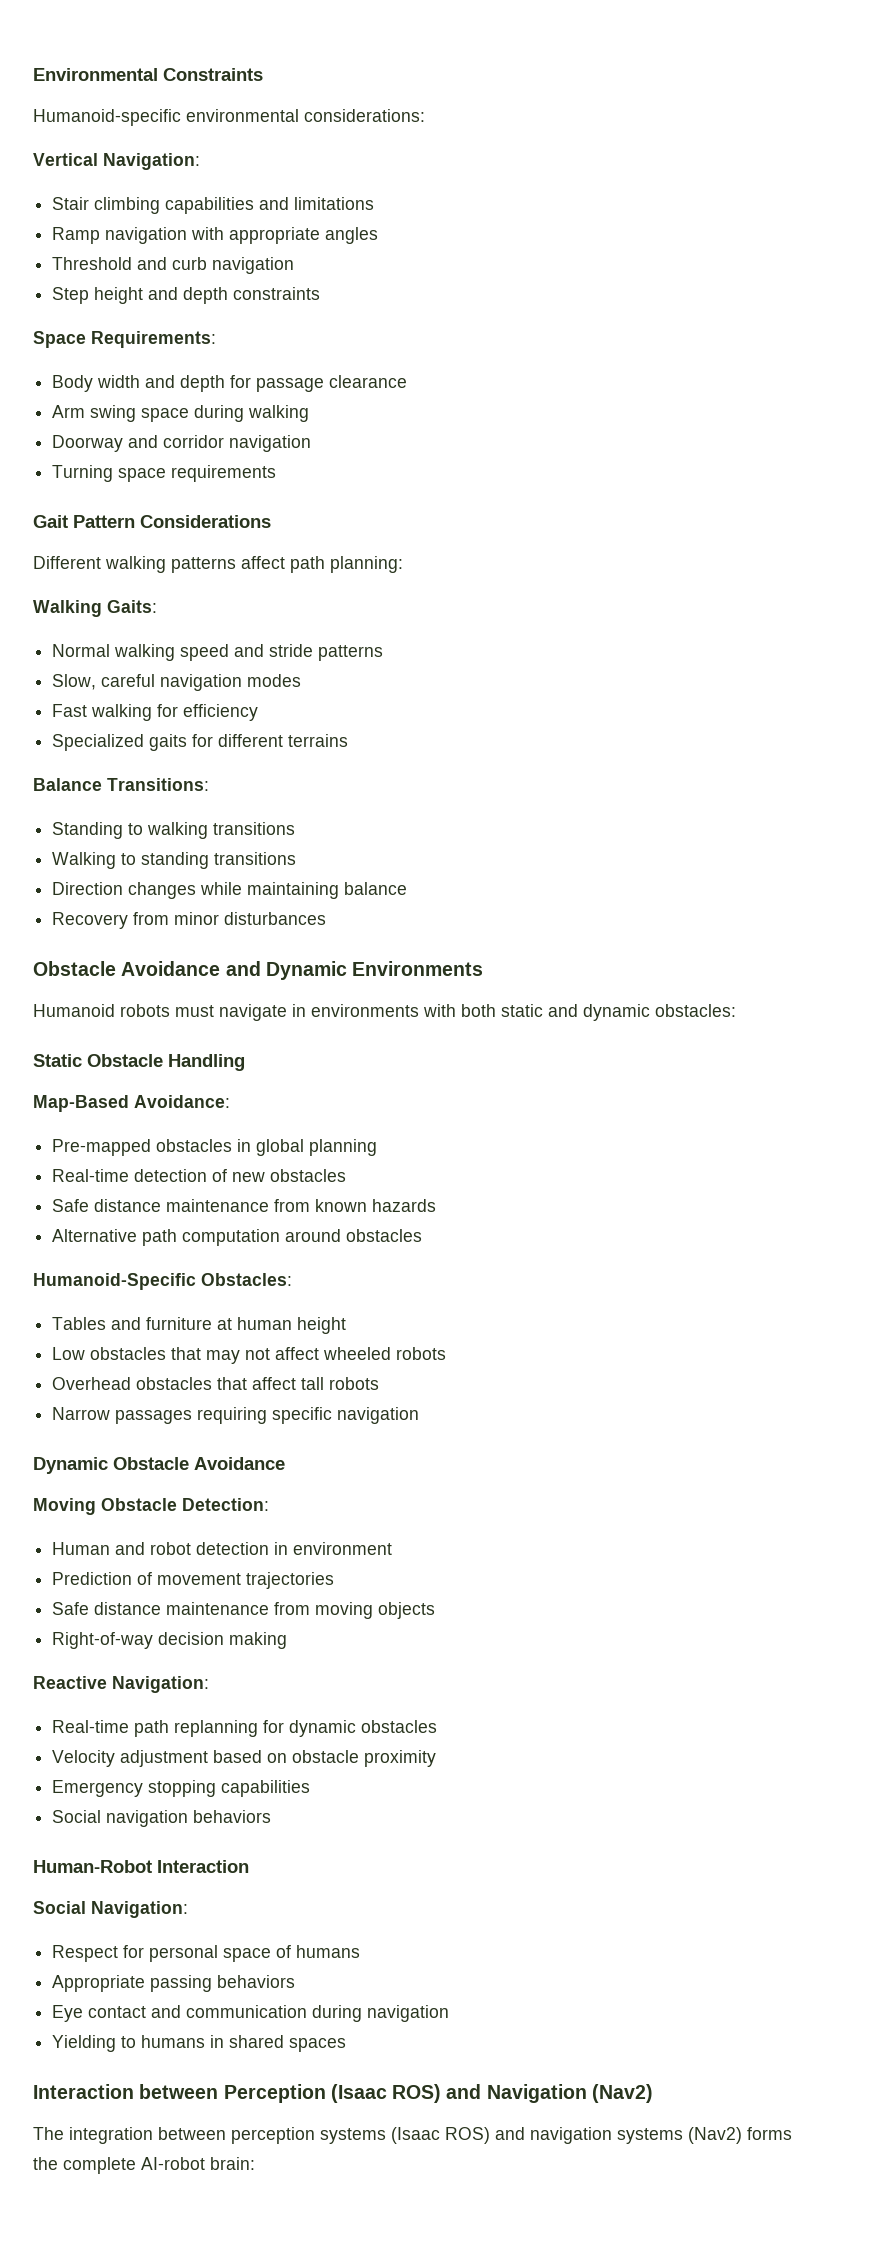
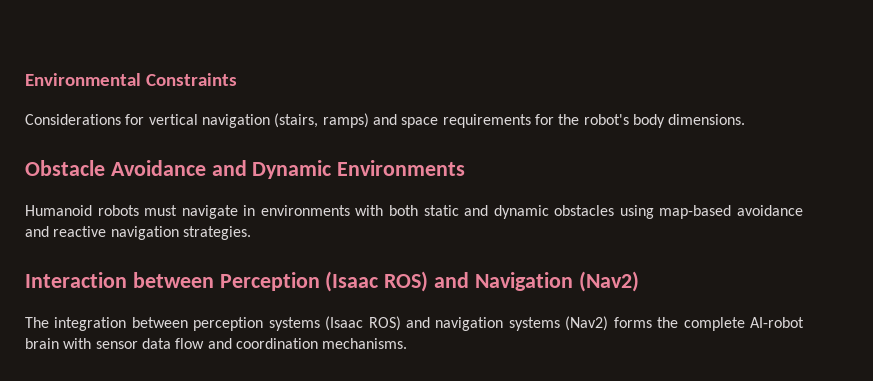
[33,109,425,126] [33,153,200,170] [52,197,375,214] [52,227,379,244] [52,257,295,274] [52,287,321,304] [33,331,216,348] [52,375,408,392] [52,405,310,422] [52,435,312,452] [52,465,277,482] [33,515,271,528] [33,556,403,573] [33,600,157,617] [52,644,384,661] [52,674,302,691] [52,704,259,721] [52,734,349,751] [33,778,209,791] [52,822,296,839] [52,852,297,869] [52,882,408,899] [52,912,327,929] Humanoid-specific environmental considerations: // Vertical Navigation: // Stair climbing capabilities and limitations // Ramp navigation with appropriate angles // Threshold and curb navigation // Step height and depth constraints // Space Requirements: // Body width and depth for passage clearance // Arm swing space during walking // Doorway and corridor navigation // Turning space requirements // Gait Pattern Considerations // Different walking patterns affect path planning: // Walking Gaits: // Normal walking speed and stride patterns // Slow, careful navigation modes // Fast walking for efficiency // Specialized gaits for different terrains // Balance Transitions: // Standing to walking transitions // Walking to standing transitions // Direction changes while maintaining balance // Recovery from minor disturbances -> [25,113,746,128] Considerations for vertical navigation (stairs, ramps) and space requirements for the robot's body dimensions.
[655,1004,736,1017] [33,1054,245,1071] [33,1095,230,1112] [52,1139,378,1156] [52,1169,347,1182] [52,1199,437,1212] [52,1229,423,1246] [33,1273,292,1290] [52,1317,347,1334] [52,1347,447,1364] [52,1377,380,1390] [52,1407,420,1424] [33,1457,285,1474] [33,1498,269,1515] [52,1542,393,1555] [52,1572,335,1589] [52,1602,436,1619] [52,1632,288,1649] [33,1676,209,1693] [52,1720,438,1737] [52,1750,437,1767] [52,1780,311,1797] [52,1810,272,1827] [33,1860,249,1873] [33,1901,188,1918] [52,1945,361,1962] [52,1975,296,1992] [52,2005,450,2022] [52,2035,347,2052] obstacles: // Static Obstacle Handling // Map-Based Avoidance: // Pre-mapped obstacles in global planning // Real-time detection of new obstacles // Safe distance maintenance from known hazards // Alternative path computation around obstacles // Humanoid-Specific Obstacles: // Tables and furniture at human height // Low obstacles that may not affect wheeled robots // Overhead obstacles that affect tall robots // Narrow passages requiring specific navigation // Dynamic Obstacle Avoidance // Moving Obstacle Detection: // Human and robot detection in environment // Prediction of movement trajectories // Safe distance maintenance from moving objects // Right-of-way decision making // Reactive Navigation: // Real-time path replanning for dynamic obstacles // Velocity adjustment based on obstacle proximity // Emergency stopping capabilities // Social navigation behaviors // Human-Robot Interaction // Social Navigation: // Respect for personal space of humans // Appropriate passing behaviors // Eye contact and communication during navigation // Yielding to humans in shared spaces -> [554,205,803,219] [25,226,251,240] obstacles using map-based avoidance and reactive navigation strategies.
[210,2157,255,2170] brain: -> [25,338,408,349] brain with sensor data flow and coordination mechanisms.

